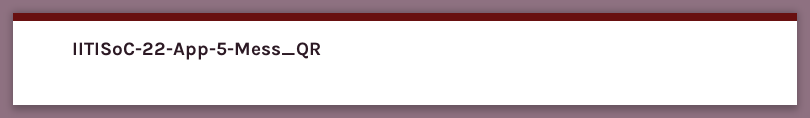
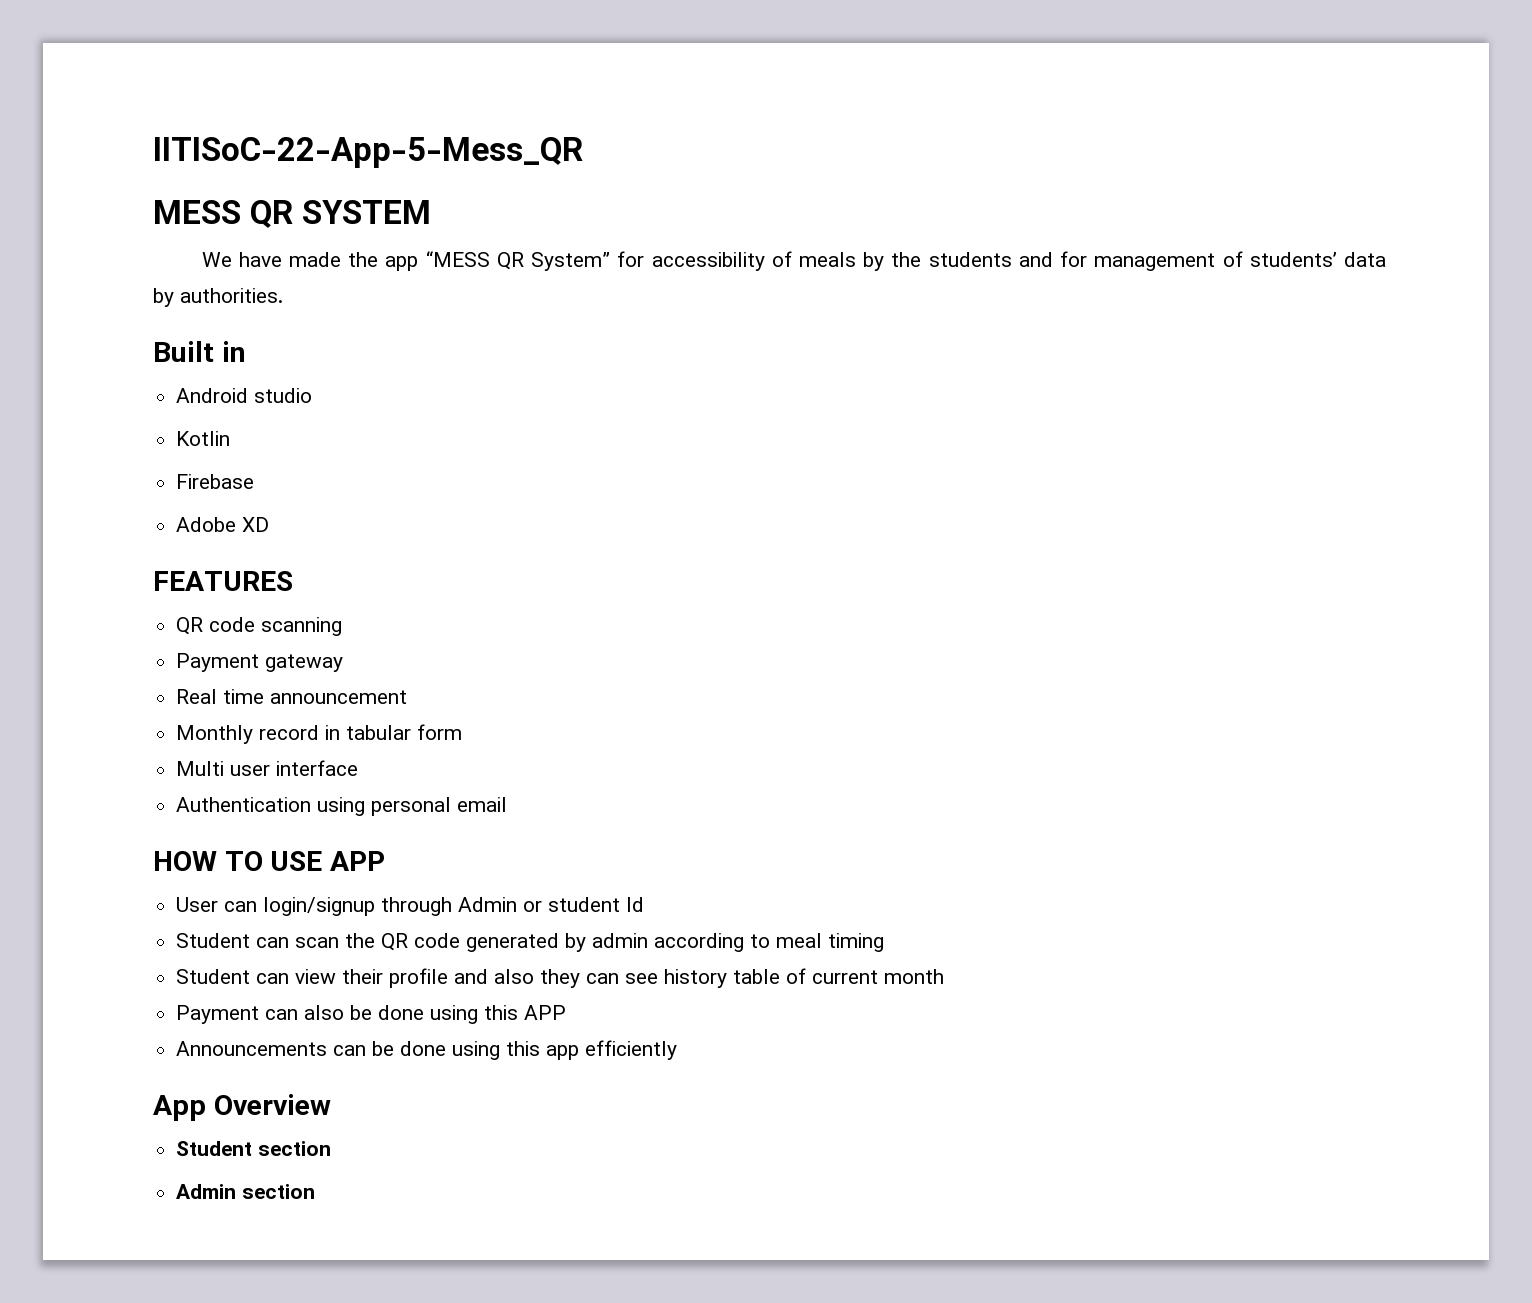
(321, 51) none -> [153,200,431,228] [201,251,1387,271] [153,288,283,307] [153,341,246,362] [176,388,313,403] [176,431,231,446] [176,474,255,489] [176,517,270,532] [153,571,293,591] [176,617,343,636] [176,653,344,672] [176,689,408,704] [176,724,463,744] [176,760,359,776] [176,797,508,816] [153,851,386,871] [176,897,645,916] [176,933,885,952] [176,968,945,988] [176,1005,567,1024] [176,1040,678,1060] [153,1094,331,1121] [176,1141,332,1156] [176,1184,316,1199] // MESS QR SYSTEM // We have made the app “MESS QR System” for accessibility of meals by the students and for management of students’ data by authorities. // Built in // Android studio // Kotlin // Firebase // Adobe XD // FEATURES // QR code scanning // Payment gateway // Real time announcement // Monthly record in tabular form // Multi user interface // Authentication using personal email // HOW TO USE APP // User can login/signup through Admin or student Id // Student can scan the QR code generated by admin according to meal timing // Student can view their profile and also they can see history table of current month // Payment can also be done using this APP // Announcements can be done using this app efficiently // App Overview // Student section // Admin section

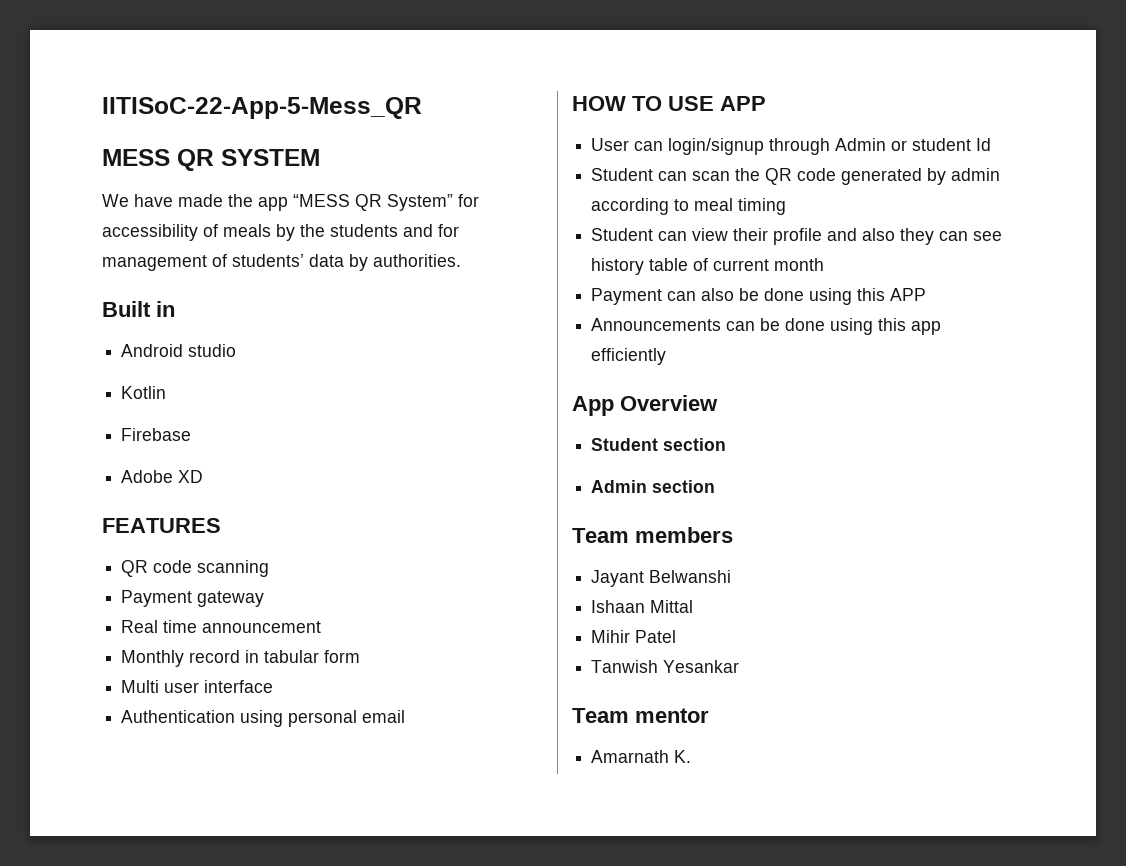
(316, 1191) none -> [572,527,733,543] [591,570,732,587] [591,600,694,613] [591,630,677,643] [591,660,740,673] [572,708,709,723] [591,750,692,763] // Team members // Jayant Belwanshi // Ishaan Mittal // Mihir Patel // Tanwish Yesankar // Team mentor // Amarnath K.

